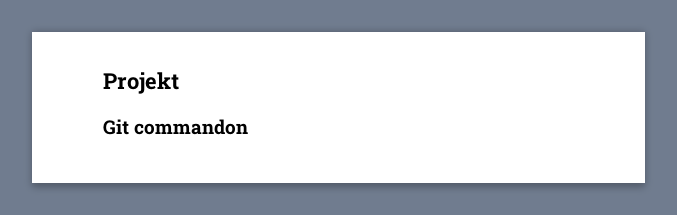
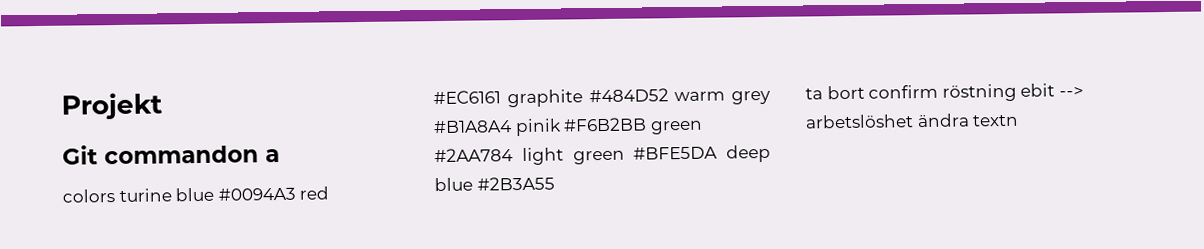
(249, 127) none -> [265,149,280,163] [62,186,330,203] [433,88,771,108] [433,117,703,137] [434,144,771,166] [434,176,555,192] [805,83,1084,102] [805,113,1020,129] a // colors turine blue #0094A3 red #EC6161 graphite #484D52 warm grey #B1A8A4 pinik #F6B2BB green #2AA784 light green #BFE5DA deep blue #2B3A55 // ta bort confirm röstning ebit --> arbetslöshet ändra textn

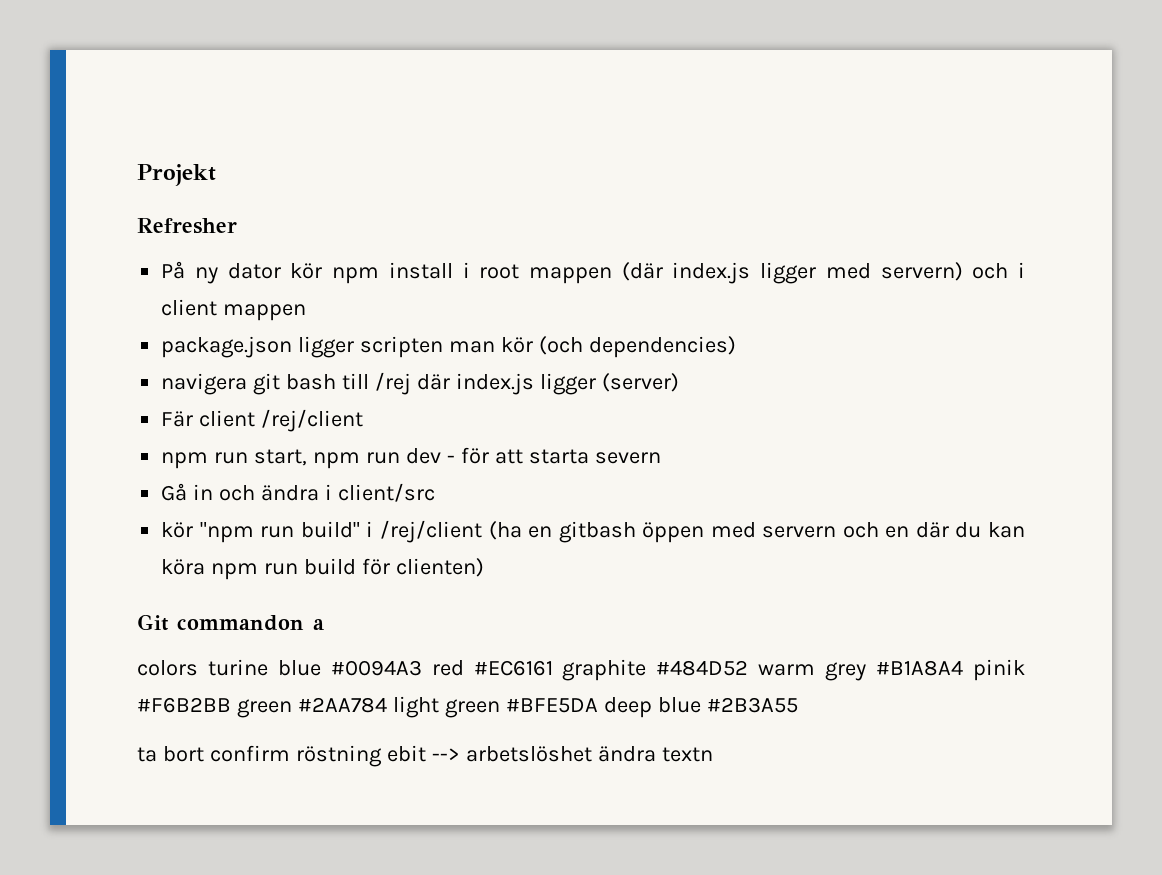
(163, 106) none -> [137,218,237,234] [161,261,1025,284] [161,299,307,321] [161,336,736,358] [161,372,679,395] [161,409,364,432] [161,447,661,469] [161,483,435,502] [161,520,1025,543] [161,558,484,580] // Refresher // På ny dator kör npm install i root mappen (där index.js ligger med servern) och i client mappen // package.json ligger scripten man kör (och dependencies) // navigera git bash till /rej där index.js ligger (server) // Fär client /rej/client // npm run start, npm run dev - för att starta severn // Gå in och ändra i client/src // kör "npm run build" i /rej/client (ha en gitbash öppen med servern och en där du kan köra npm run build för clienten)

